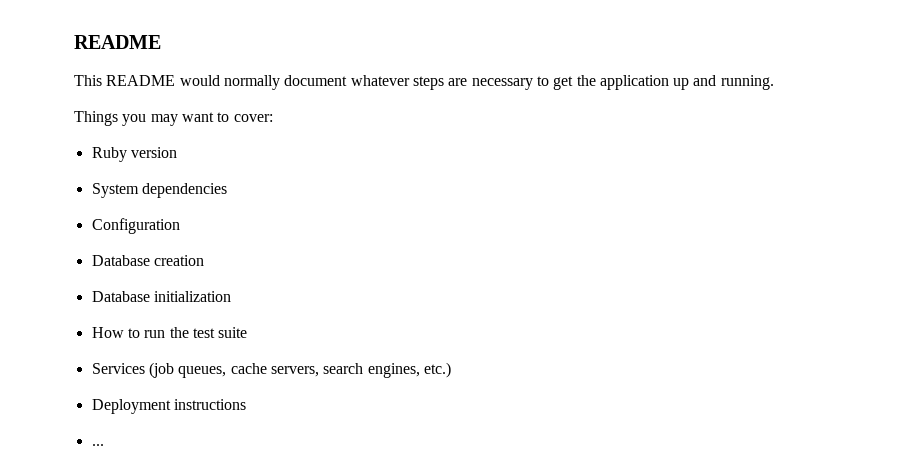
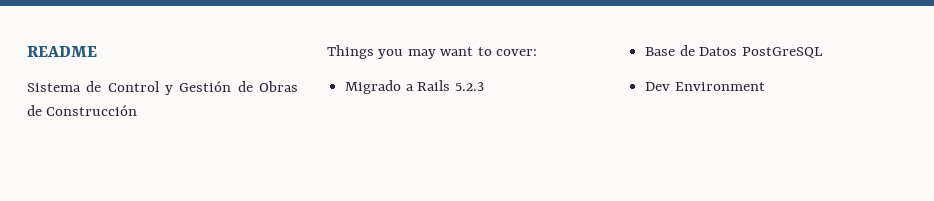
[74,75,774,90] This README would normally document whatever steps are necessary to get the application up and running. -> [27,81,298,95] [27,105,138,116] Sistema de Control y Gestión de Obras de Construcción
[91,147,177,162] [91,183,227,198] [91,218,180,234] [91,255,204,266] [91,291,231,302] [91,327,248,338] [91,362,451,378] [91,399,246,414] [91,444,104,446] Ruby version // System dependencies // Configuration // Database creation // Database initialization // How to run the test suite // Services (job queues, cache servers, search engines, etc.) // Deployment instructions // ... -> [345,80,484,94] [645,45,823,58] [645,82,765,91] Migrado a Rails 5.2.3 // Base de Datos PostGreSQL // Dev Environment

